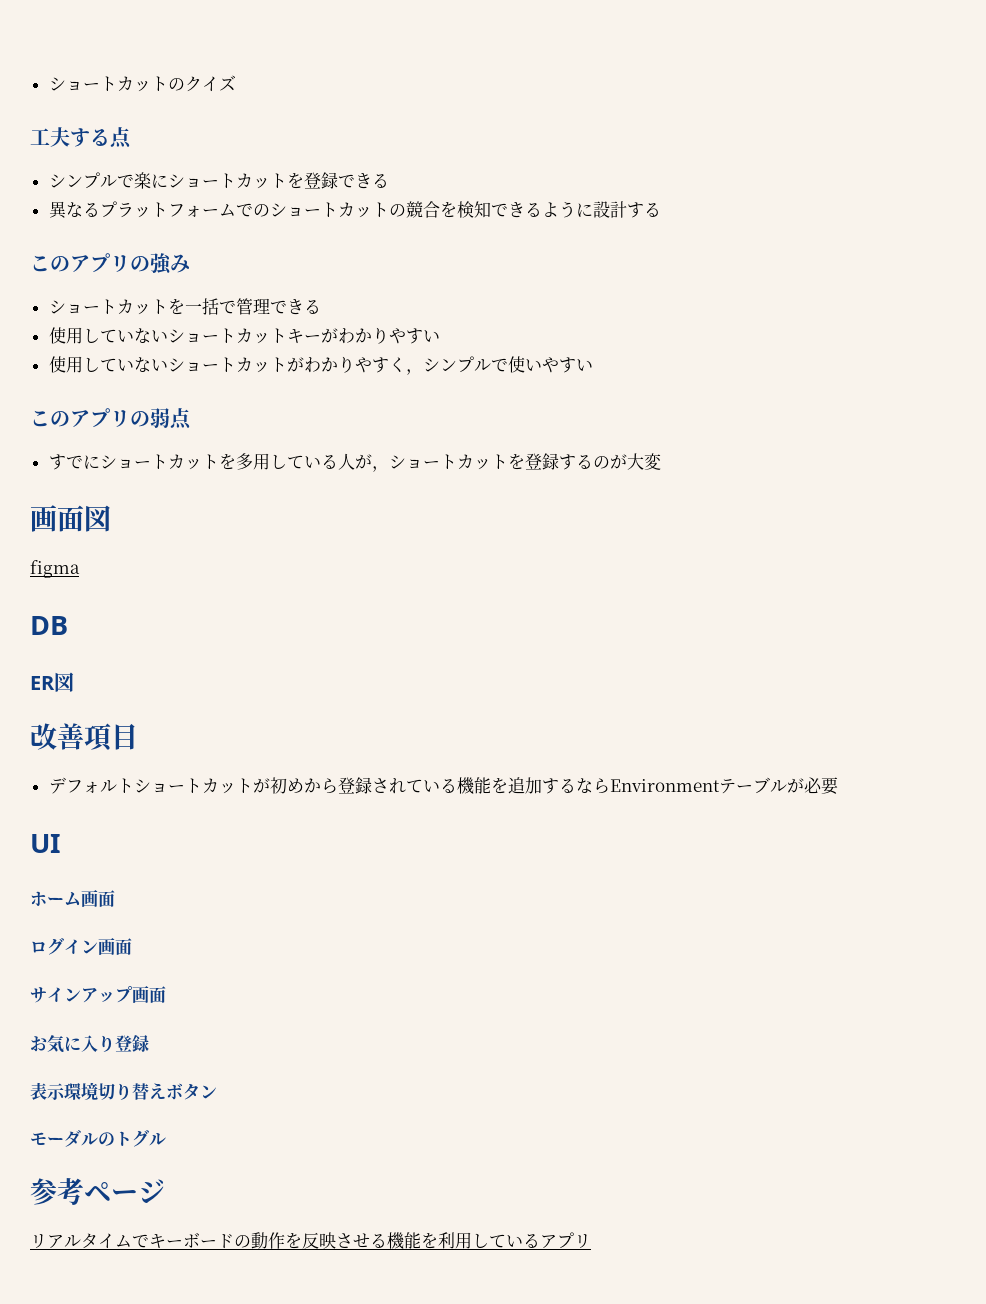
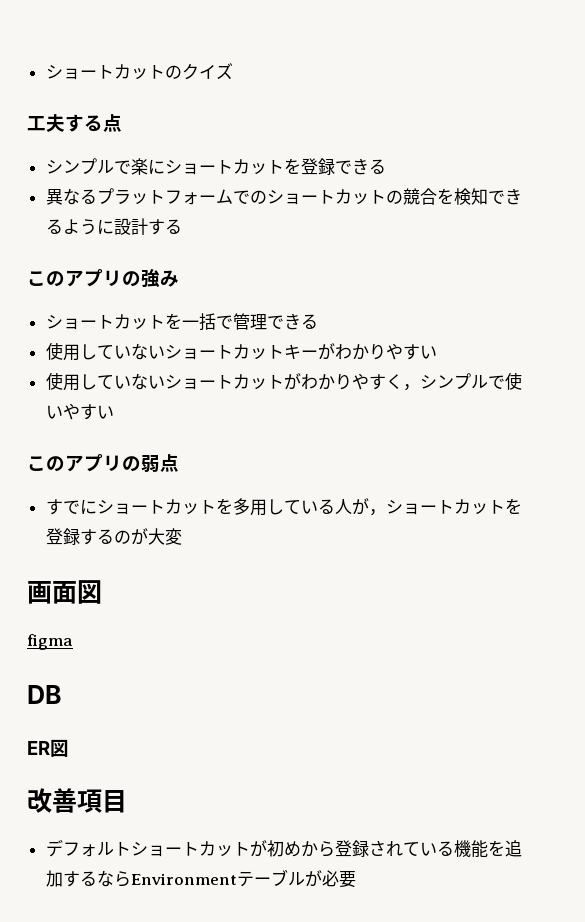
[30,834,61,853] [30,890,115,907] [30,938,132,955] [30,986,166,1003] [30,1034,149,1053] [30,1082,217,1101] [30,1130,166,1147] [30,1178,165,1205] [30,1232,591,1249] // UI // ホーム画面 // ログイン画面 // サインアップ画面 // お気に入り登録 // 表示環境切り替えボタン // モーダルのトグル // 参考ページ // リアルタイムでキーボードの動作を反映させる機能を利用しているアプリ -> (356, 879) none

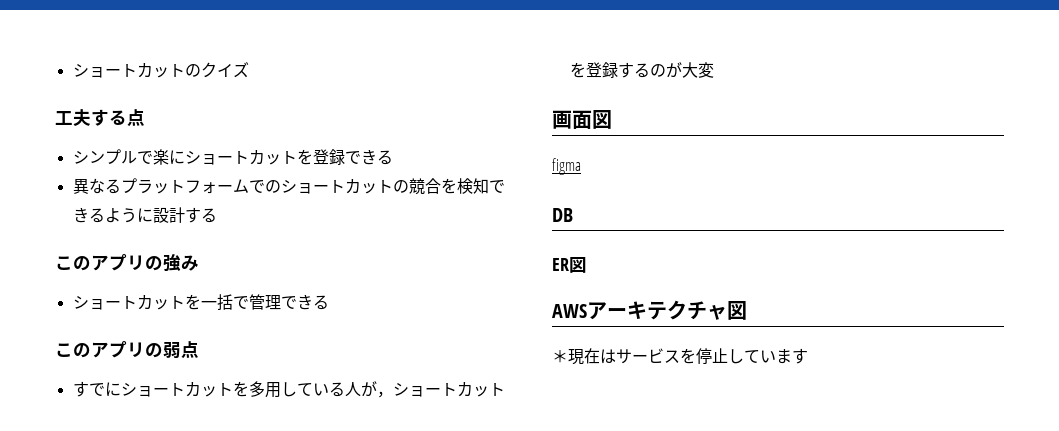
[45,342,437,361] [45,372,522,391] [45,403,114,420] // 使用していないショートカットキーがわかりやすい // 使用していないショートカットがわかりやすく，シンプルで使いやすい -> (329, 302) none
[27,788,127,813] [45,839,522,858] [45,869,356,888] 改善項目 // デフォルトショートカットが初めから登録されている機能を追加するならEnvironmentテーブルが必要 -> [552,300,747,320] [552,348,808,365] AWSアーキテクチャ図 // ＊現在はサービスを停止しています

